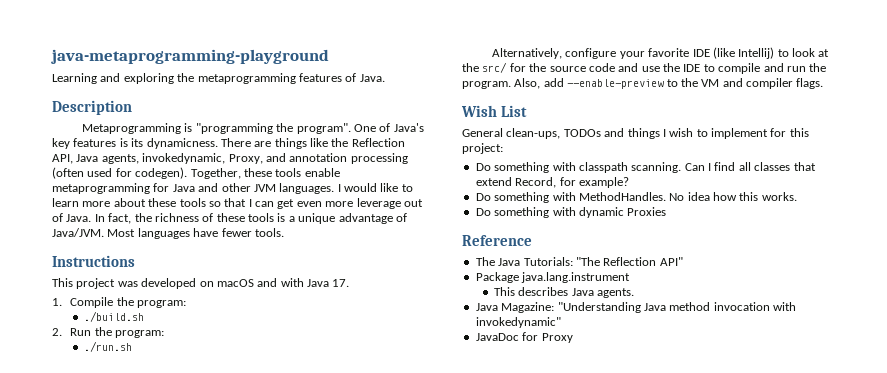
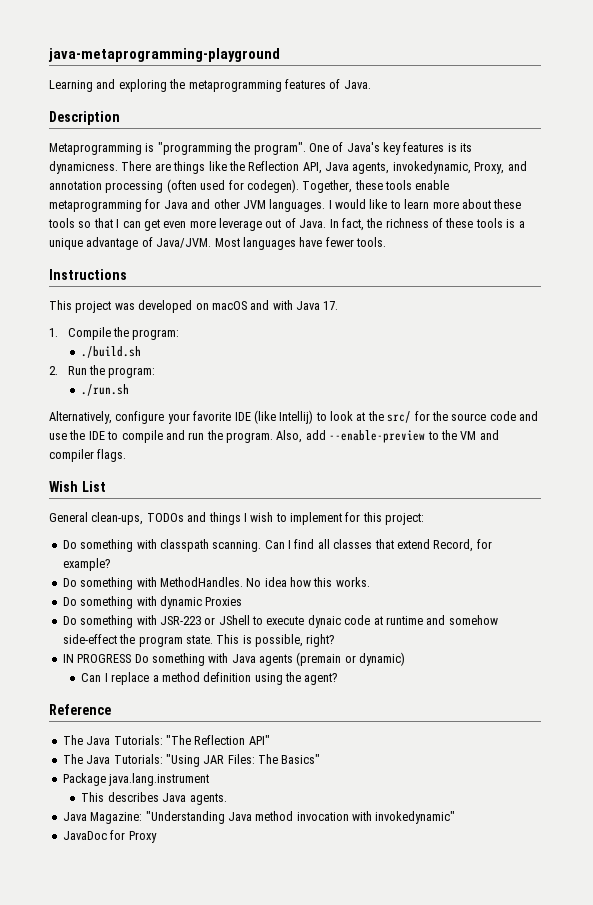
(667, 211) none -> [62,615,498,628] [62,634,335,647] [62,652,406,666] [81,672,338,685] // Do something with JSR-223 or JShell to execute dynaic code at runtime and somehow side-effect the program state. This is possible, right? // IN PROGRESS Do something with Java agents (premain or dynamic) // Can I replace a method definition using the agent?
(683, 261) none -> [62,754,321,767] // The Java Tutorials: "Using JAR Files: The Basics"

